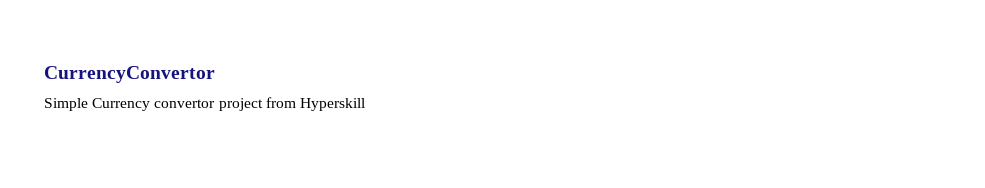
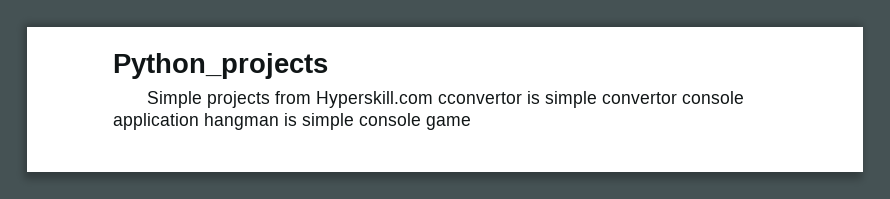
[44,66,215,83] CurrencyConvertor -> [113,53,328,79] Python_projects
[92,97,365,111] Currency convertor project from Hyperskill -> [207,91,745,108] [113,113,471,130] projects from Hyperskill.com cconvertor is simple convertor console application hangman is simple console game

